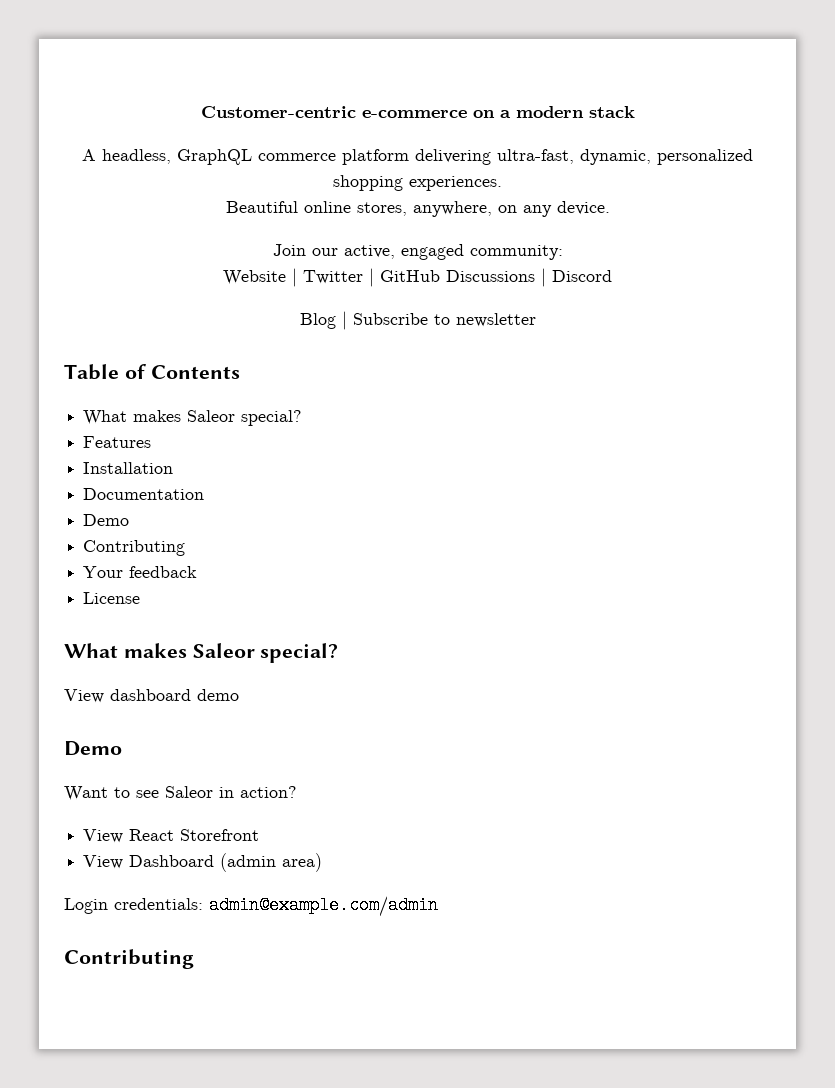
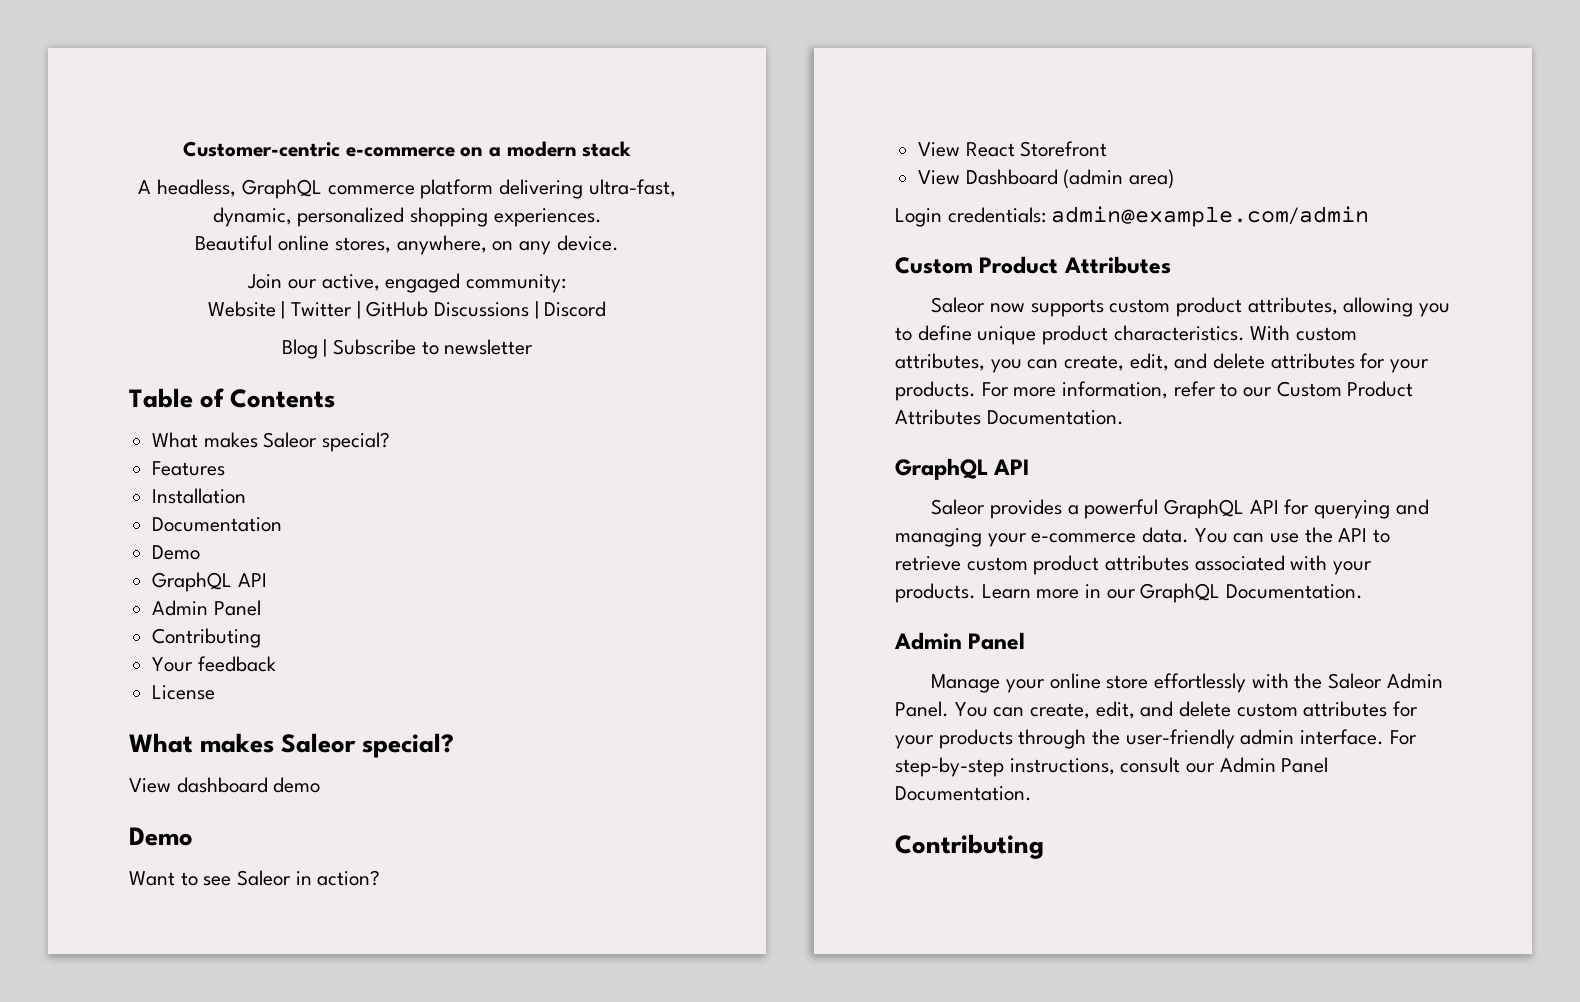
(130, 520) none -> [152,572,267,592] [152,600,261,616] // GraphQL API // Admin Panel
(438, 906) none -> [895,256,1171,274] [931,297,1450,317] [895,325,1358,345] [895,353,1430,373] [895,381,1414,401] [895,409,1124,425] [895,458,1030,480] [931,499,1429,519] [895,527,1391,547] [895,555,1373,575] [895,583,1364,603] [894,632,1026,650] [931,673,1443,693] [895,701,1419,719] [895,729,1417,749] [895,757,1329,777] [895,786,1032,801] // Custom Product Attributes // Saleor now supports custom product attributes, allowing you to define unique product characteristics. With custom attributes, you can create, edit, and delete attributes for your products. For more information, refer to our Custom Product Attributes Documentation. // GraphQL API // Saleor provides a powerful GraphQL API for querying and managing your e-commerce data. You can use the API to retrieve custom product attributes associated with your products. Learn more in our GraphQL Documentation. // Admin Panel // Manage your online store effortlessly with the Saleor Admin Panel. You can create, edit, and delete custom attributes for your products through the user-friendly admin interface. For step-by-step instructions, consult our Admin Panel Documentation.

